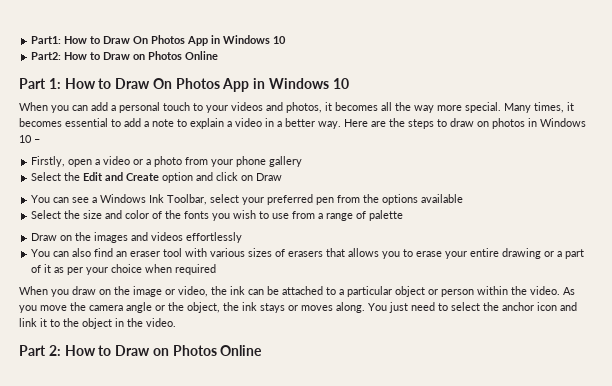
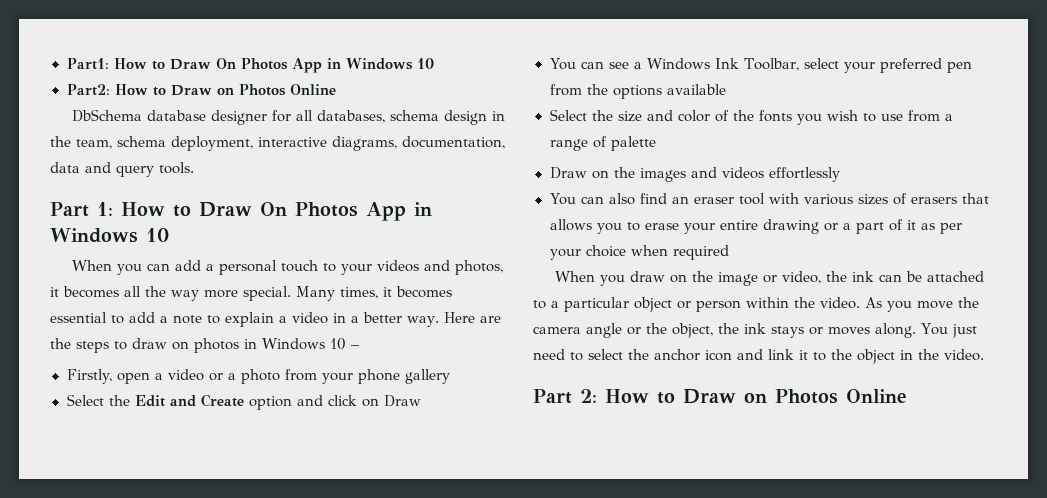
(219, 55) none -> [71,109,505,125] [50,136,505,151] [50,162,194,177] // DbSchema database designer for all databases, schema design in the team, schema deployment, interactive diagrams, documentation, data and query tools.

